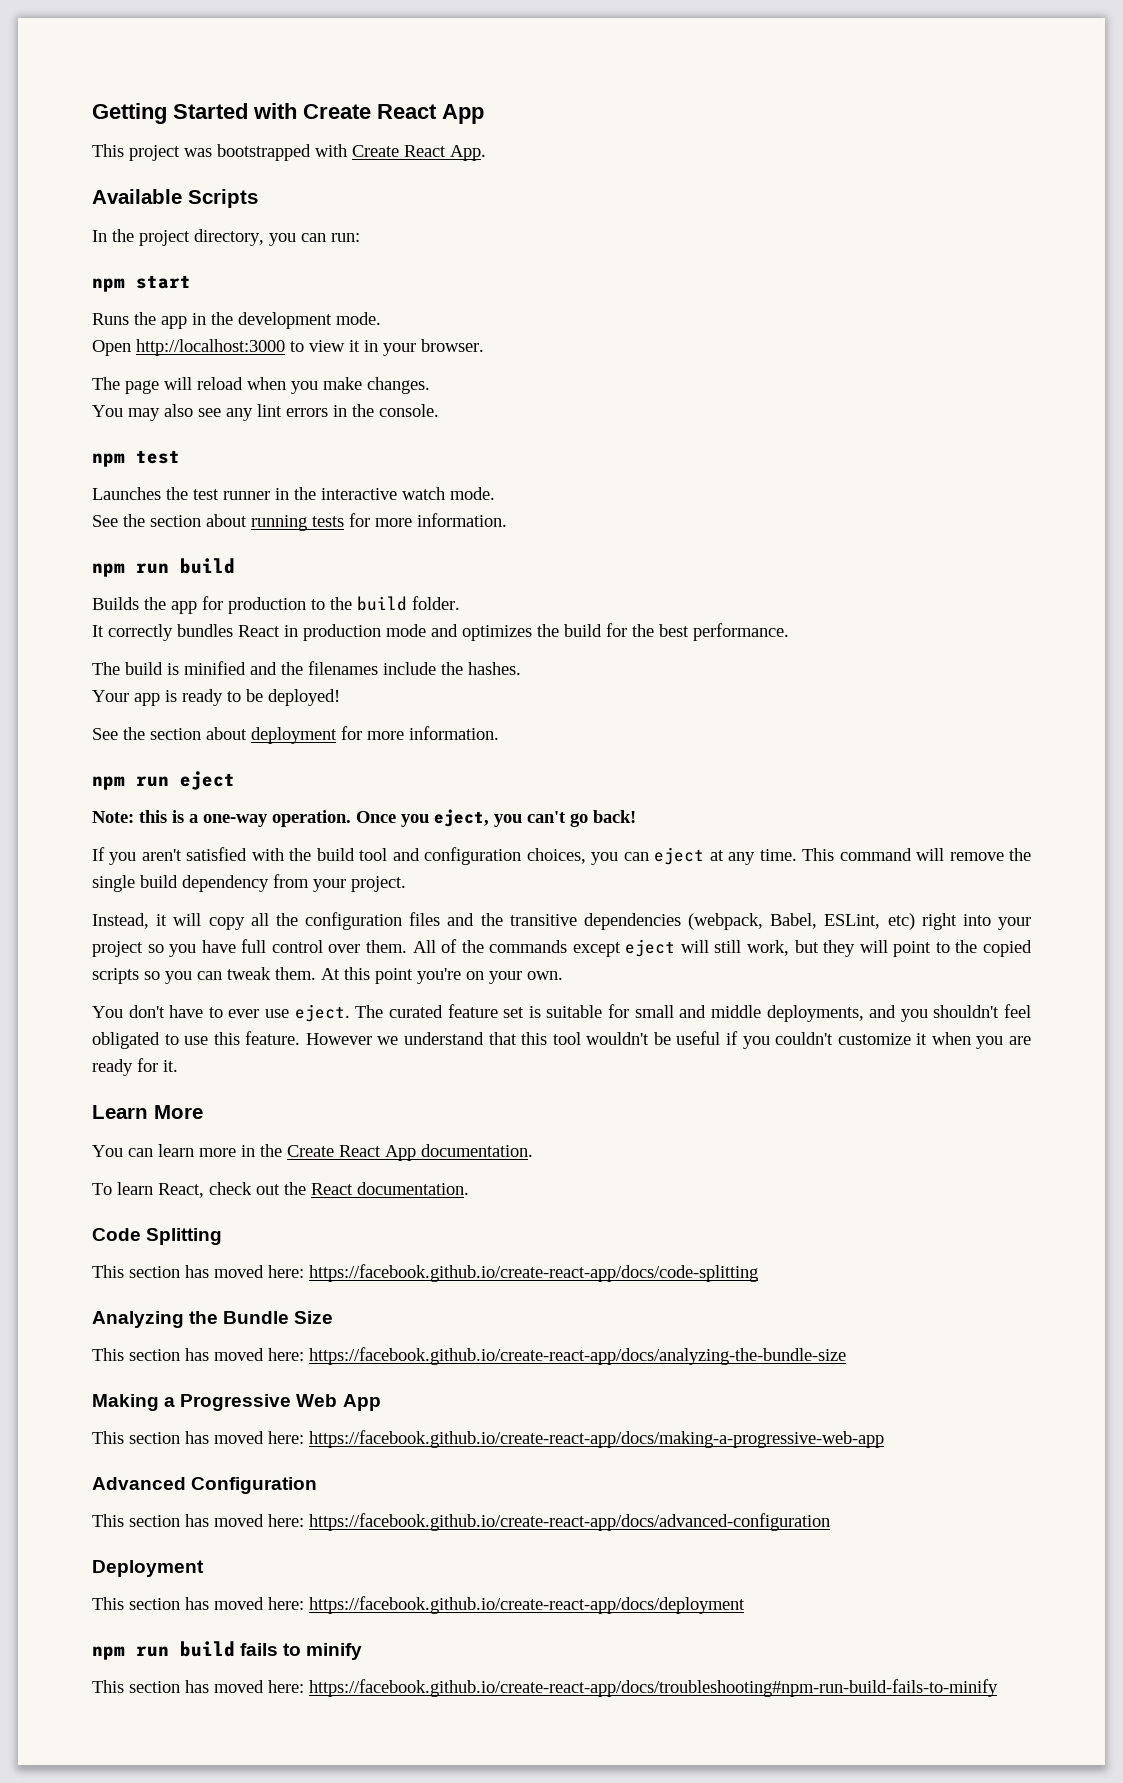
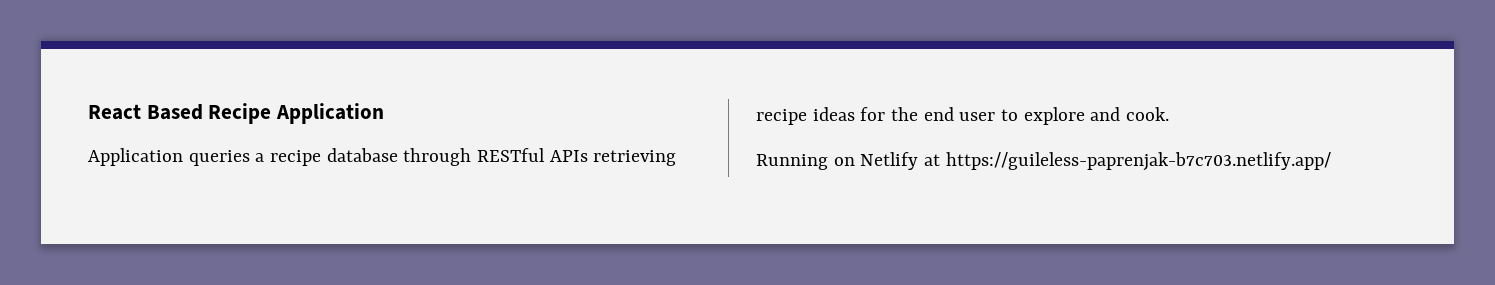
[92,103,484,124] [92,144,486,161] [92,189,258,208] [92,229,360,246] [92,275,191,292] [92,312,381,329] [92,339,484,356] [92,377,430,394] [92,404,439,421] [92,450,180,467] [92,487,495,500] [92,513,507,531] [92,558,235,577] [92,596,460,614] [92,623,789,641] [92,661,521,675] [92,689,340,706] [92,726,499,744] [92,771,235,790] [92,809,636,827] [92,847,1031,865] [92,874,406,892] [92,912,1031,930] [92,939,1033,957] [92,967,563,984] [92,1004,1031,1022] [92,1031,1031,1049] [92,1058,178,1076] [92,1105,203,1119] [92,1144,533,1161] [92,1182,469,1198] [92,1228,223,1245] [92,1264,758,1282] [92,1311,334,1328] [92,1347,846,1365] [92,1394,381,1411] [92,1430,884,1448] [92,1477,318,1494] [92,1513,830,1531] [92,1560,204,1577] [92,1596,745,1614] [92,1641,363,1660] [92,1679,998,1697] Getting Started with Create React App // This project was bootstrapped with Create React App. // Available Scripts // In the project directory, you can run: // npm start // Runs the app in the development mode. // Open http://localhost:3000 to view it in your browser. // The page will reload when you make changes. // You may also see any lint errors in the console. // npm test // Launches the test runner in the interactive watch mode. // See the section about running tests for more information. // npm run build // Builds the app for production to the build folder. // It correctly bundles React in production mode and optimizes the build for the best performance. // The build is minified and the filenames include the hashes. // Your app is ready to be deployed! // See the section about deployment for more information. // npm run eject // Note: this is a one-way operation. Once you eject, you can't go back! // If you aren't satisfied with the build tool and configuration choices, you can eject at any time. This command will remove the single build dependency from your project. // Instead, it will copy all the configuration files and the transitive dependencies (webpack, Babel, ESLint, etc) right into your project so you have full control over them. All of the commands except eject will still work, but they will point to the copied scripts so you can tweak them. At this point you're on your own. // You don't have to ever use eject. The curated feature set is suitable for small and middle deployments, and you shouldn't feel obligated to use this feature. However we understand that this tool wouldn't be useful if you couldn't customize it when you are ready for it. // Learn More // You can learn more in the Create React App documentation. // To learn React, check out the React documentation. // Code Splitting // This section has moved here: https://facebook.github.io/create-react-app/docs/code-splitting // Analyzing the Bundle Size // This section has moved here: https://facebook.github.io/create-react-app/docs/analyzing-the-bundle-size // Making a Progressive Web App // This section has moved here: https://facebook.github.io/create-react-app/docs/making-a-progressive-web-app // Advanced Configuration // This section has moved here: https://facebook.github.io/create-react-app/docs/advanced-configuration // Deployment // This section has moved here: https://facebook.github.io/create-react-app/docs/deployment // npm run build fails to minify // This section has moved here: https://facebook.github.io/create-react-app/docs/troubleshooting#npm-run-build-fails-to-minify -> [88,103,385,124] [88,148,677,166] [756,107,1170,125] [756,152,1331,171] React Based Recipe Application // Application queries a recipe database through RESTful APIs retrieving recipe ideas for the end user to explore and cook. // Running on Netlify at https://guileless-paprenjak-b7c703.netlify.app/

